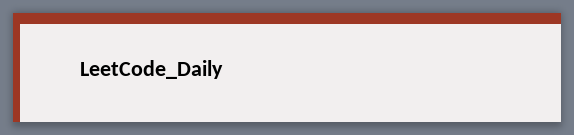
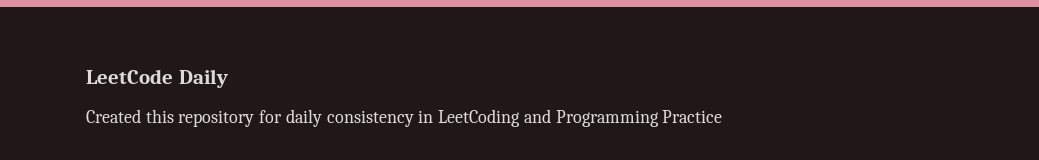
[80,60,223,79] LeetCode_Daily -> [86,69,228,88] [86,109,723,127] LeetCode Daily // Created this repository for daily consistency in LeetCoding and Programming Practice

